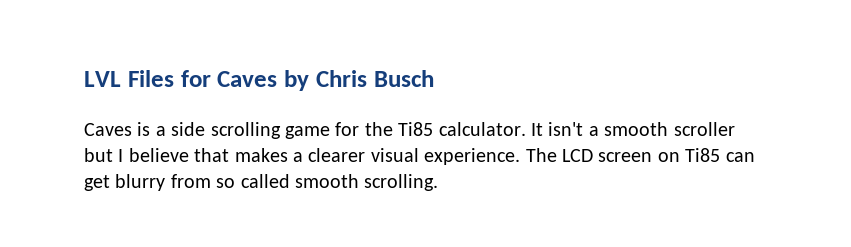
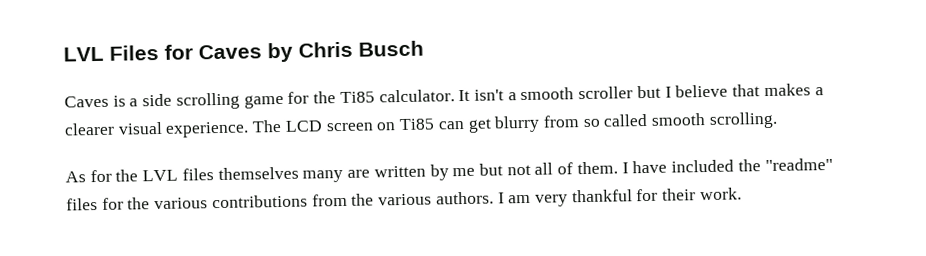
(439, 182) none -> [65,157,833,183] [66,187,742,211] // As for the LVL files themselves many are written by me but not all of them. I have included the "readme" files for the various contributions from the various authors. I am very thankful for their work.

